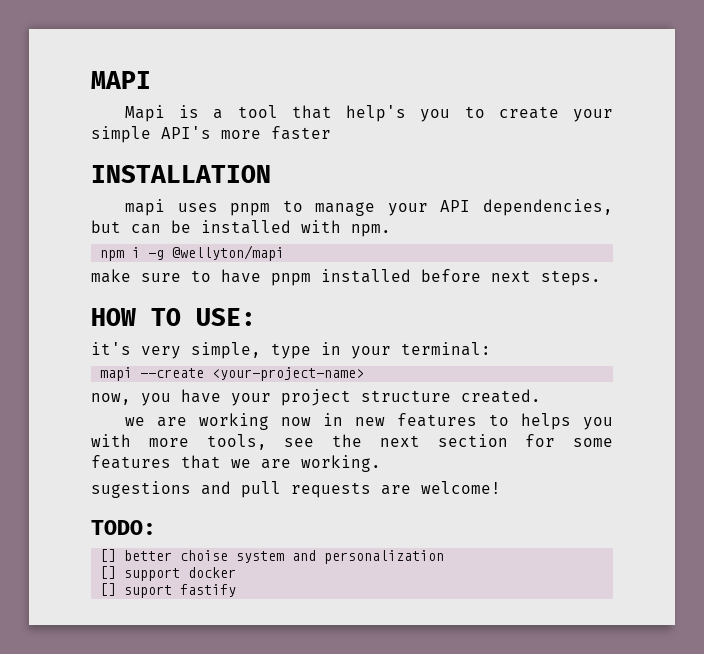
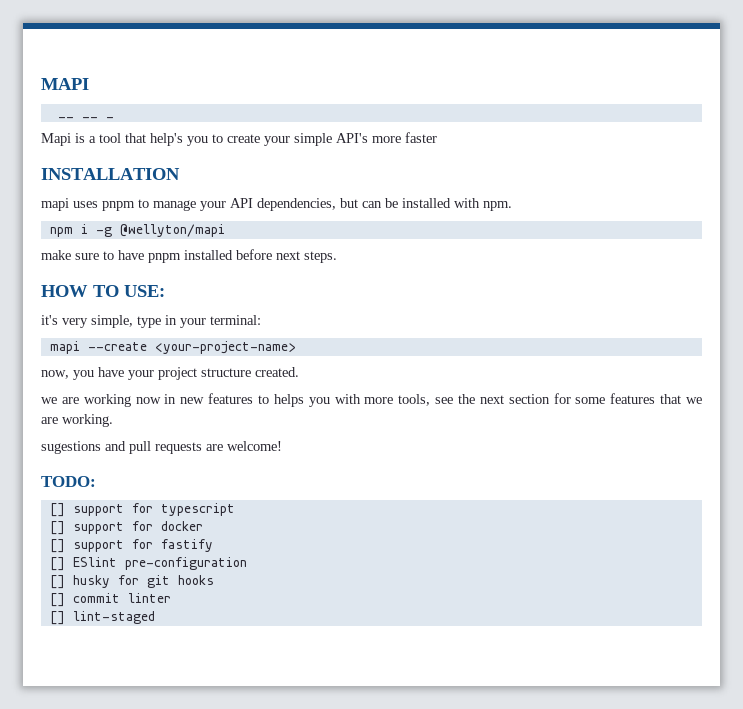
(151, 80) none -> [57,117,114,119] // __ __ _
[124,550,445,564] [100,566,181,581] better choise system and personalization // [] support -> [72,503,235,516] [49,521,153,535] support for typescript // [] support for
[124,585,173,598] suport -> [72,539,153,552] support for
(237, 590) none -> [49,557,247,571] [49,575,214,589] [49,593,171,607] [49,611,155,625] // [] ESlint pre-configuration // [] husky for git hooks // [] commit linter // [] lint-staged

